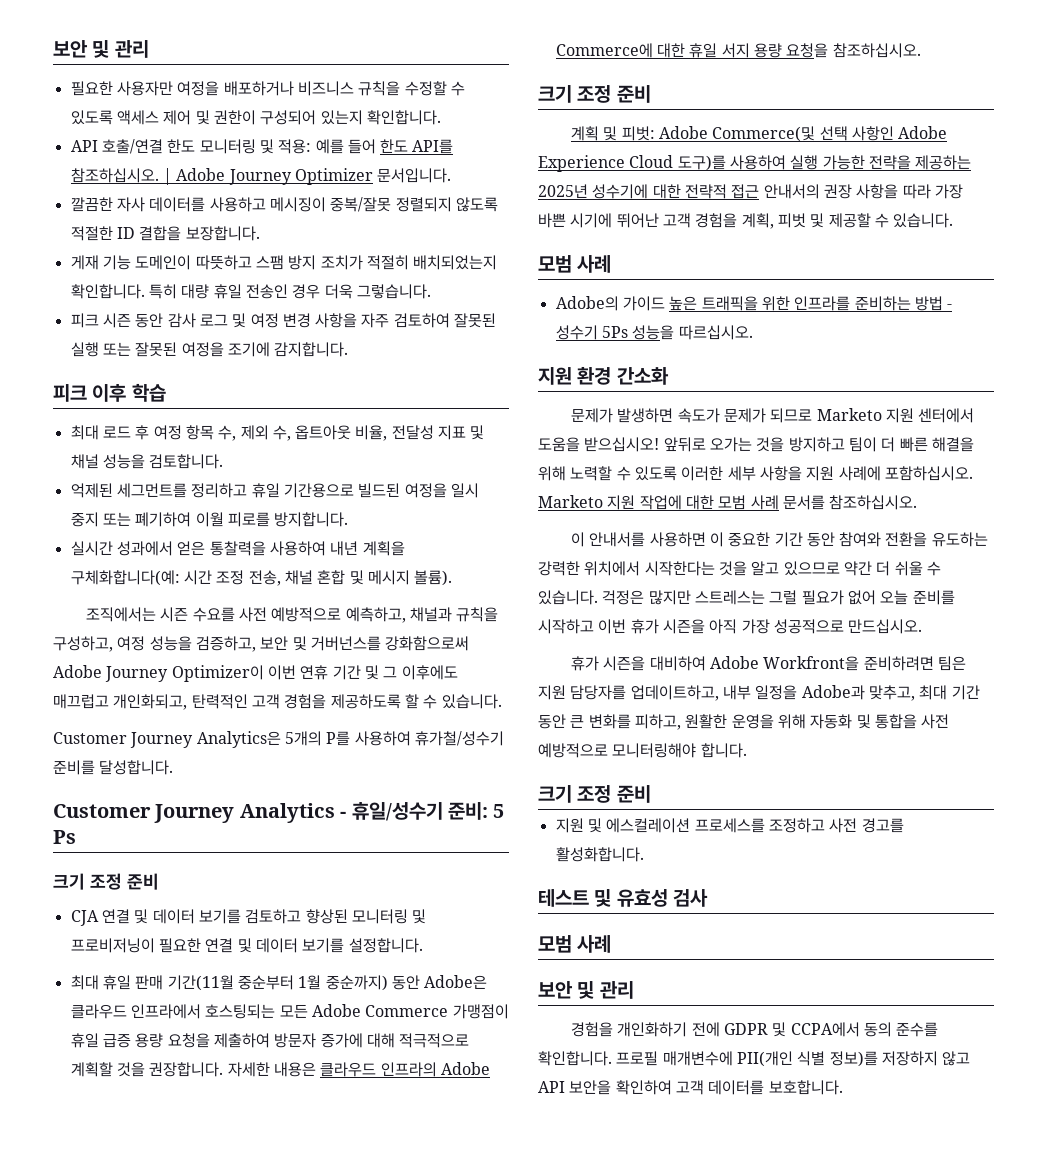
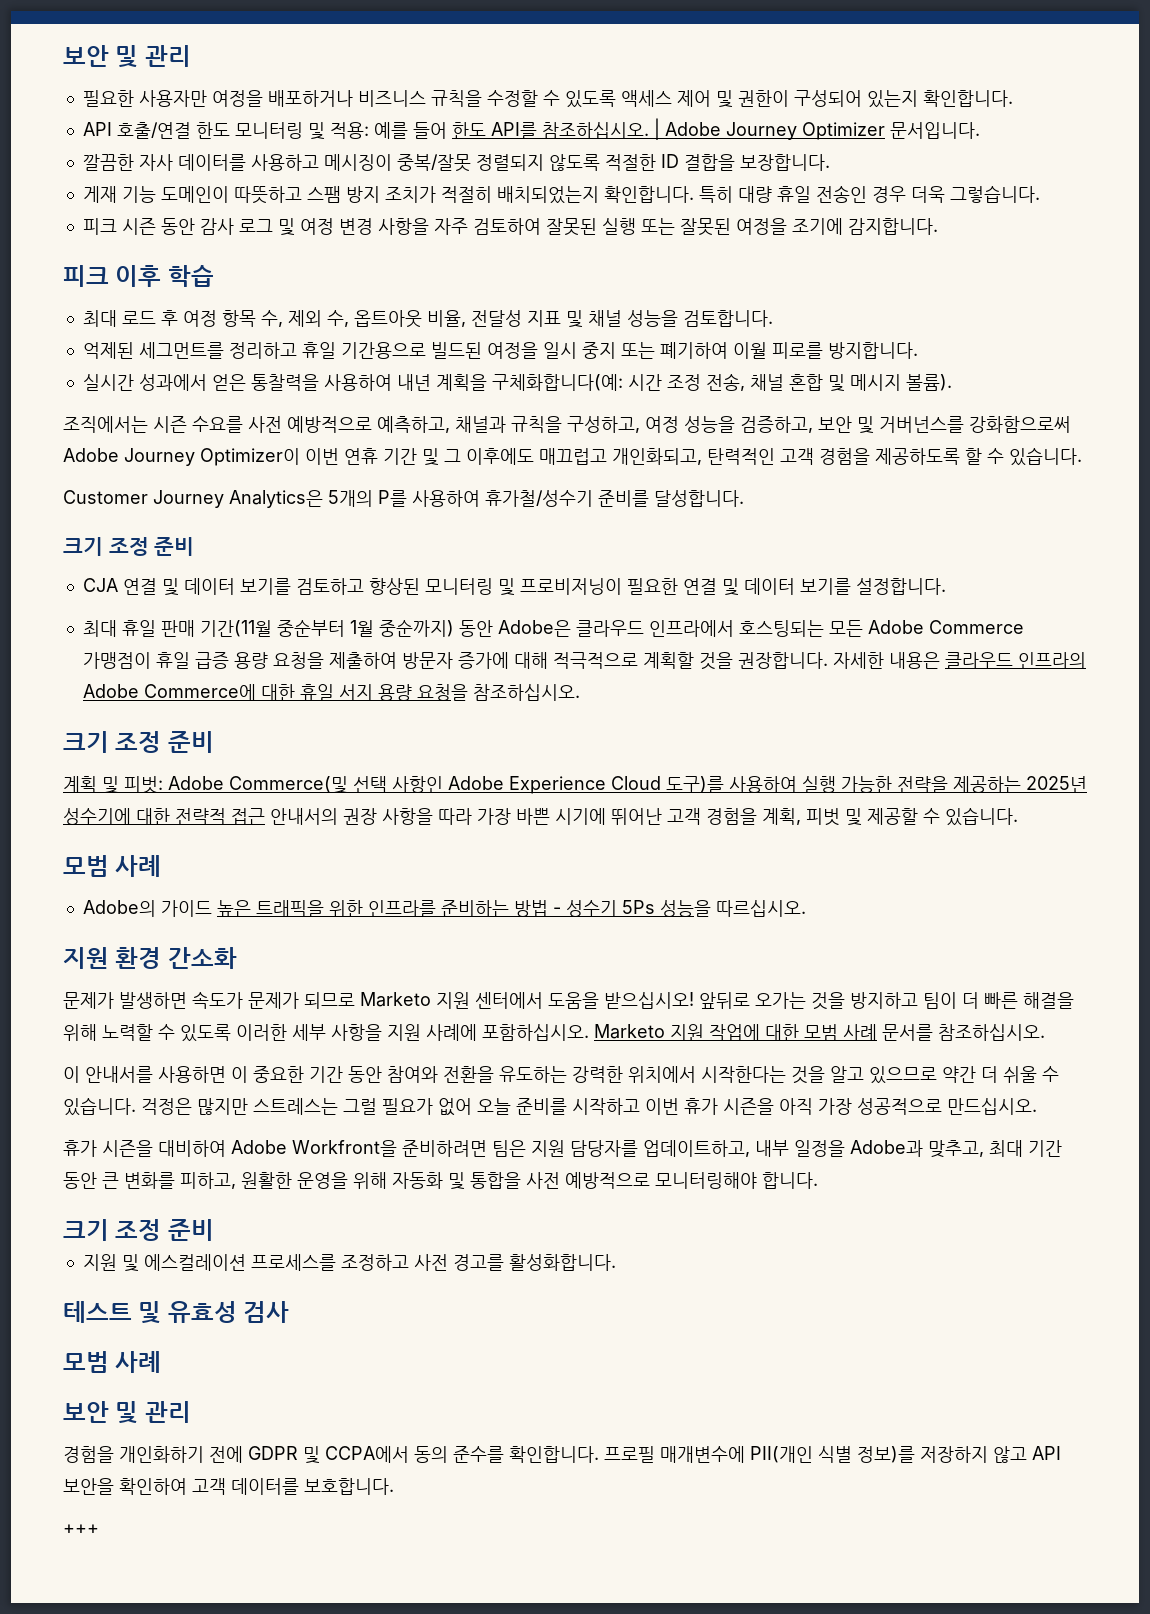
[53,802,505,823] [53,830,76,844] // Customer Journey Analytics - 휴일/성수기 준비: 5 Ps -> (744, 498) none
(843, 1087) none -> [63,1524,99,1534] // +++

